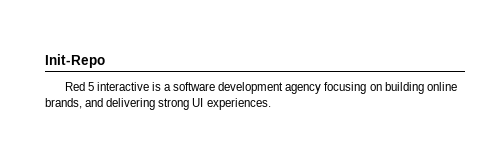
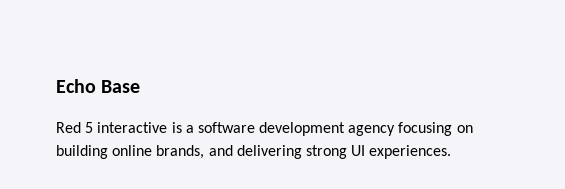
[45,54,105,68] Init-Repo -> [56,79,141,93] Echo Base

